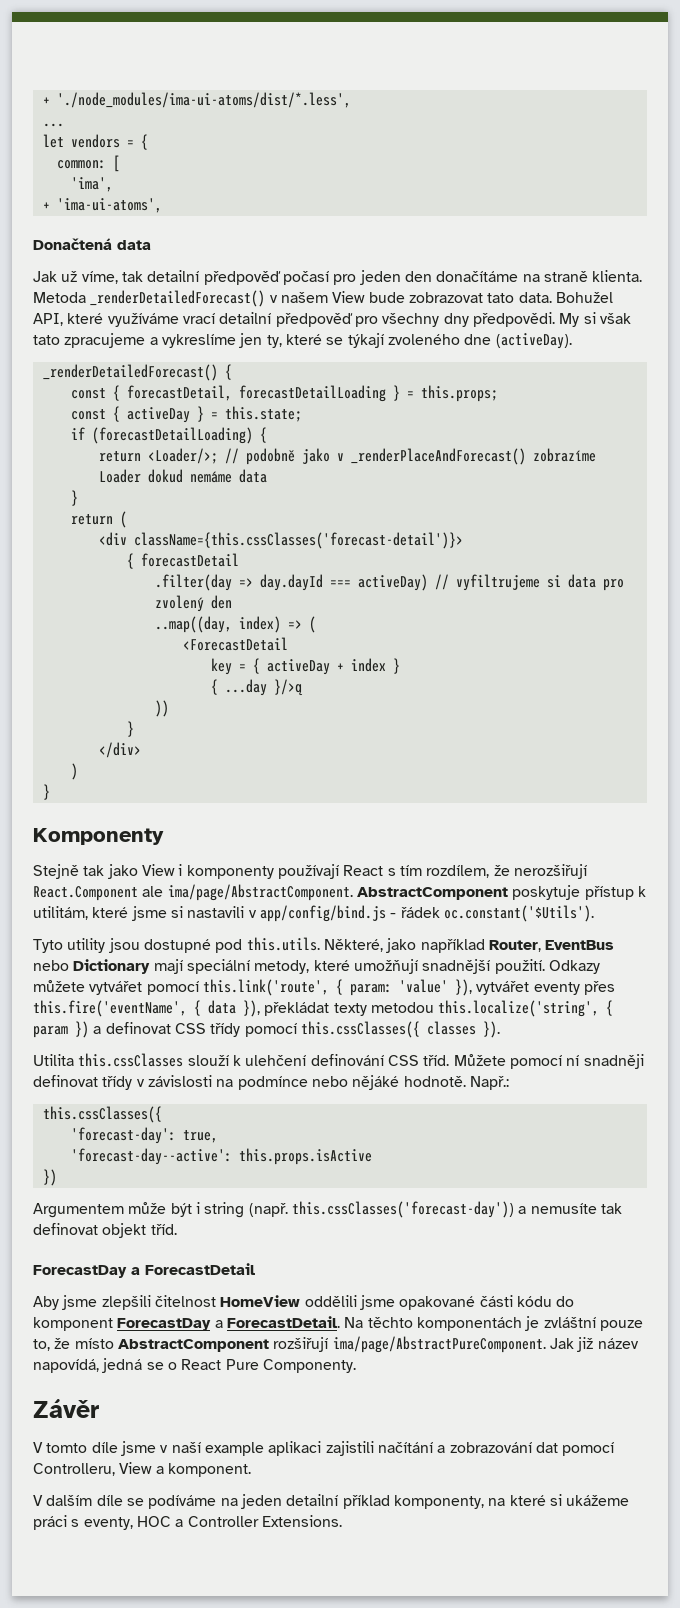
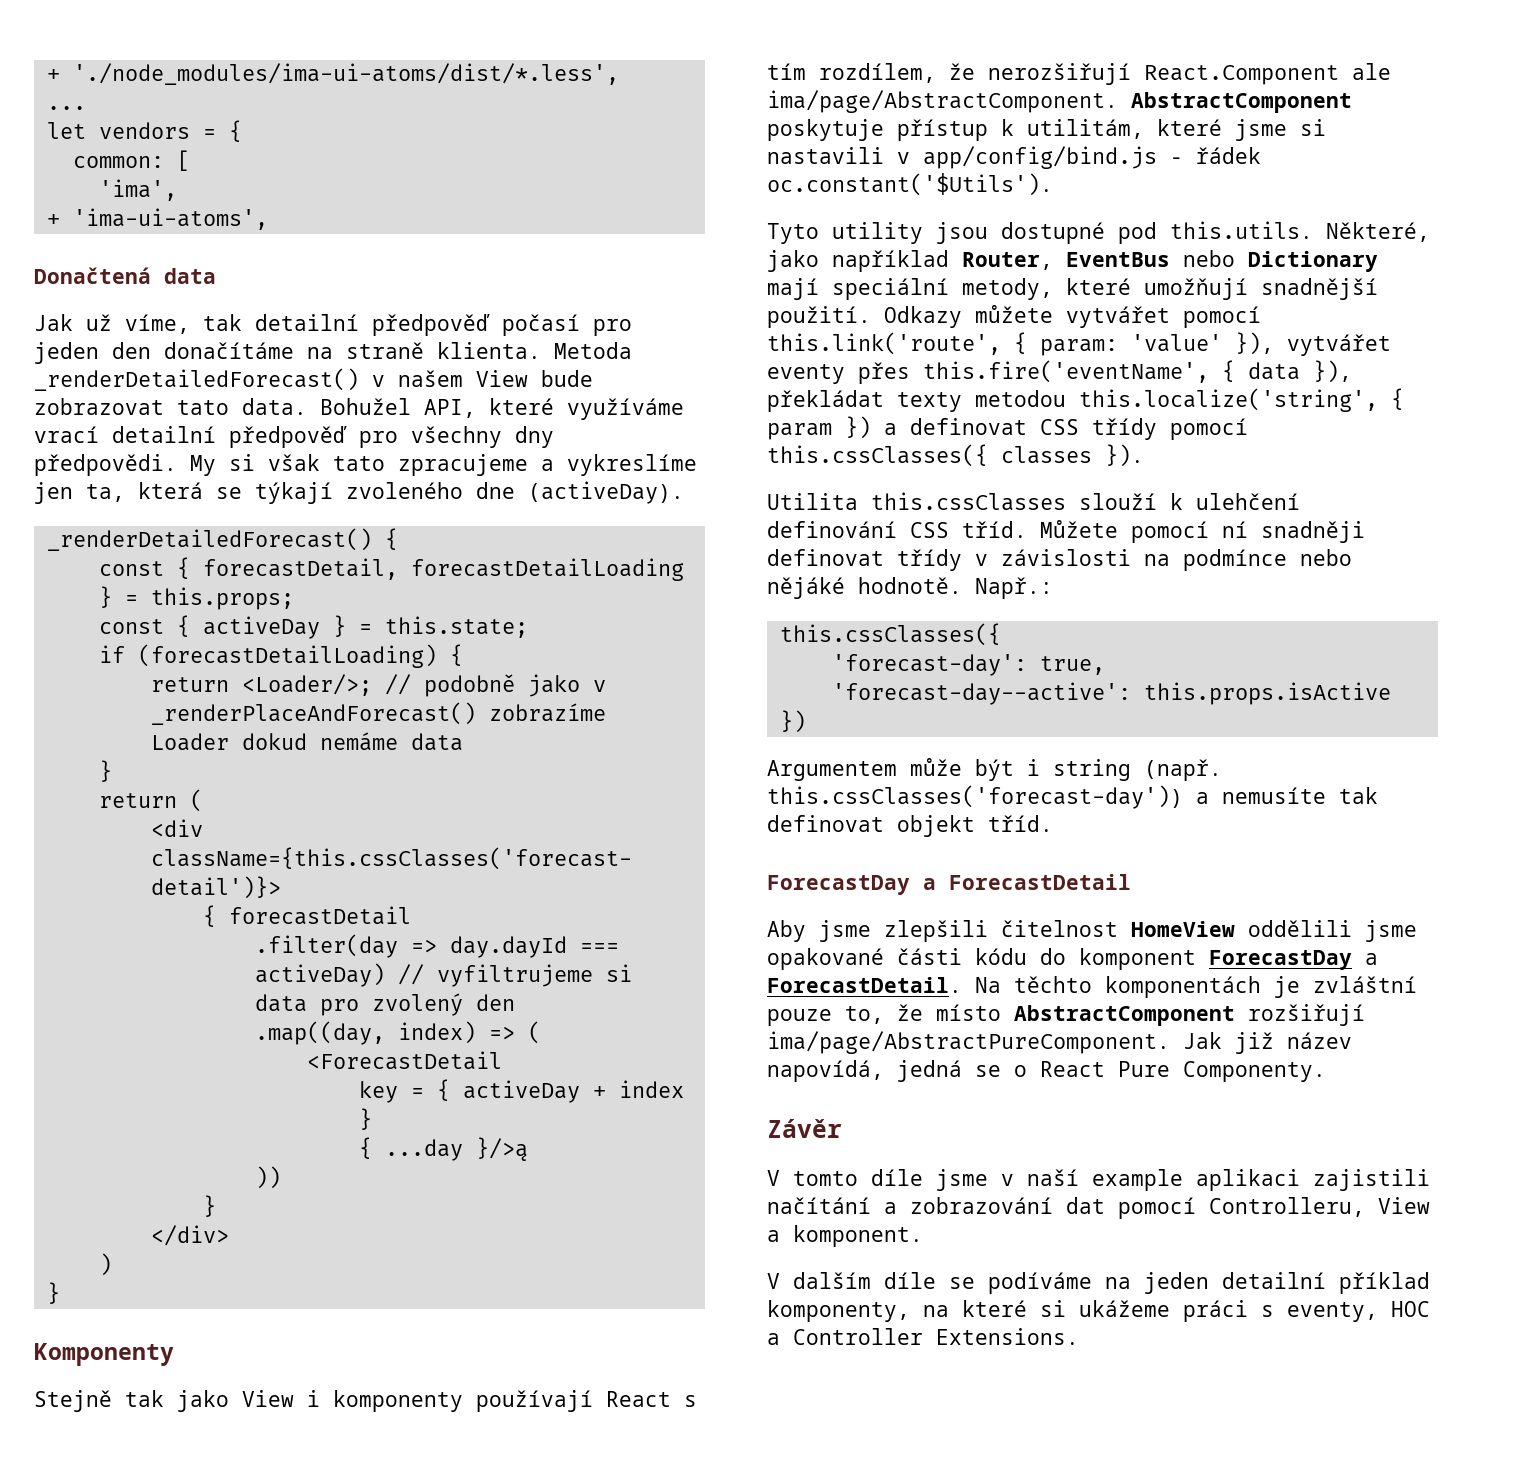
[266,334,322,348] ty, které -> [86,482,203,502] ta, která
[154,616,232,633] ..map((day, -> [254,1021,385,1045] .map((day,

